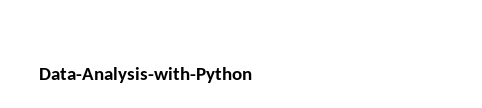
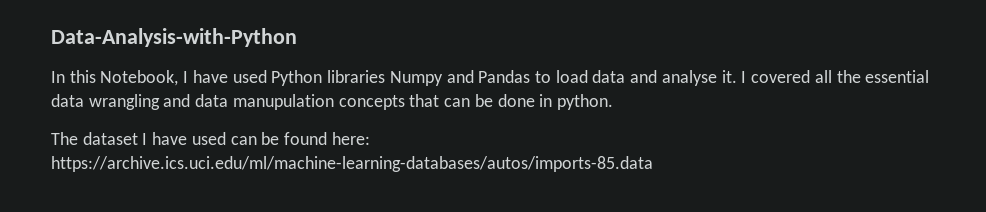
(252, 75) none -> [51,70,930,86] [51,94,613,110] [51,132,370,145] [51,156,653,172] // In this Notebook, I have used Python libraries Numpy and Pandas to load data and analyse it. I covered all the essential data wrangling and data manupulation concepts that can be done in python. // The dataset I have used can be found here: https://archive.ics.uci.edu/ml/machine-learning-databases/autos/imports-85.data

